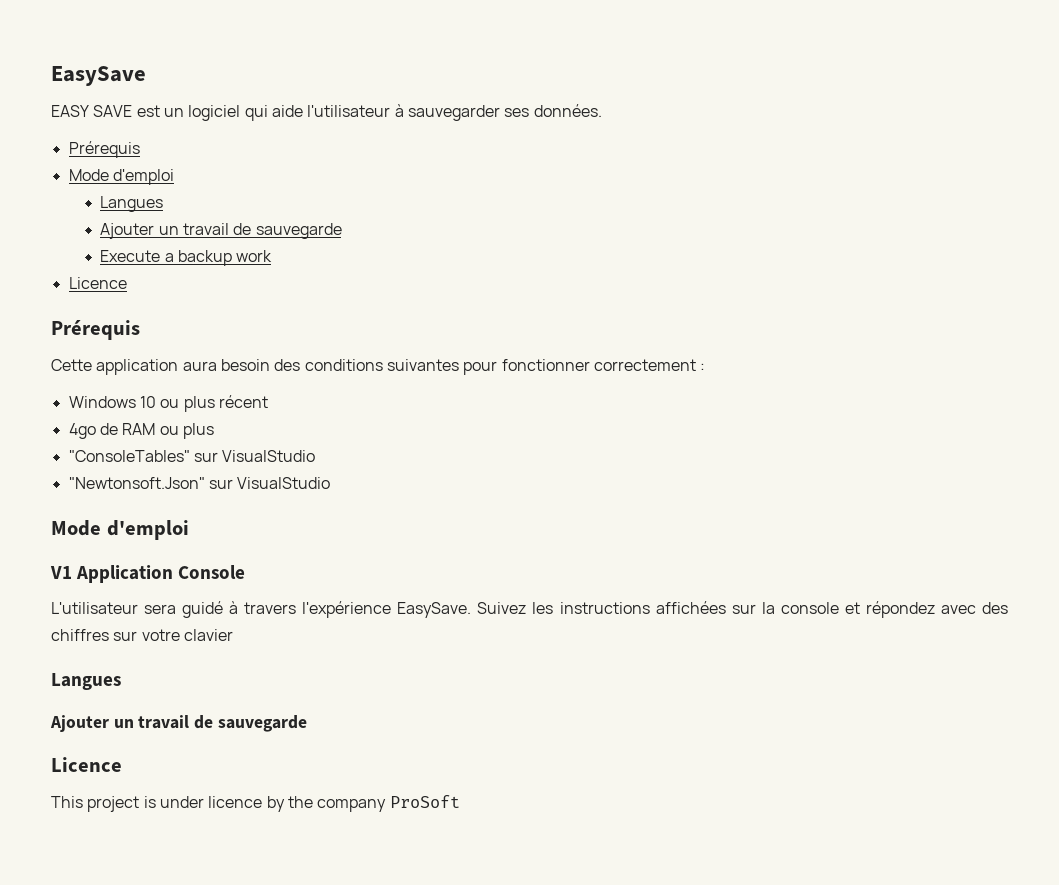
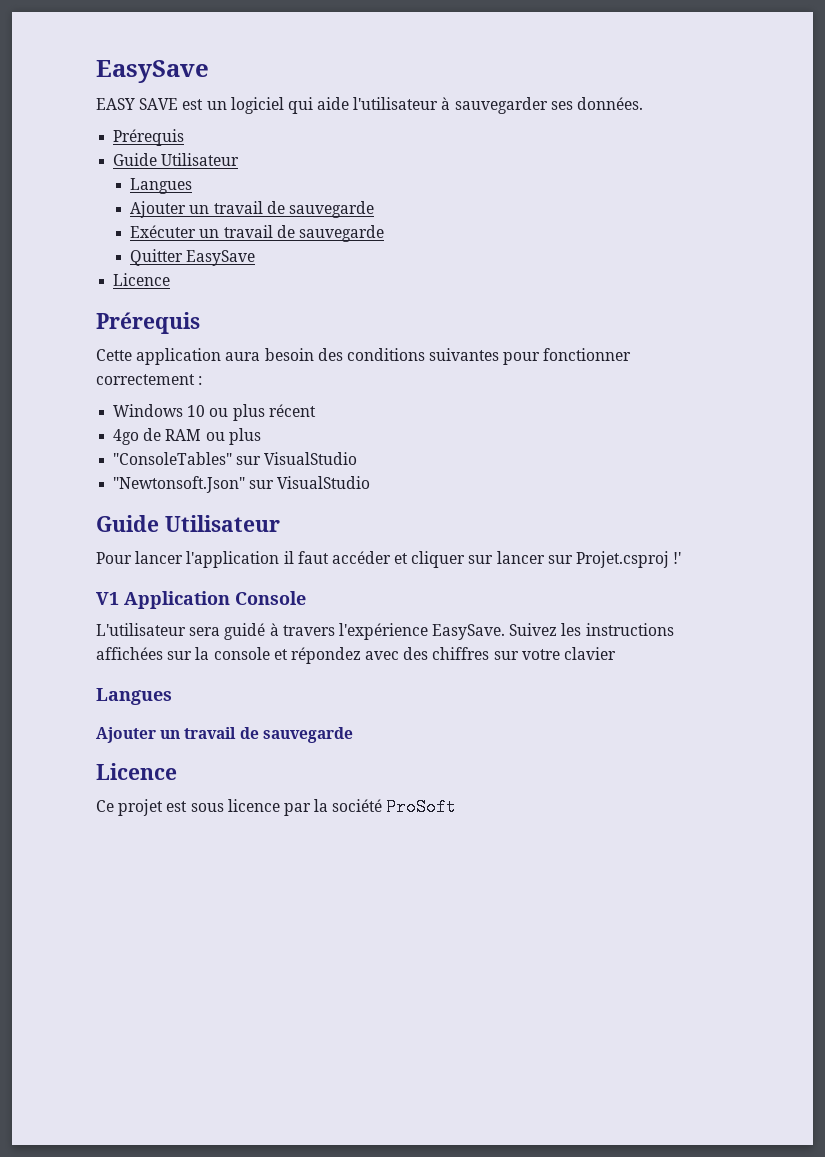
[68,169,174,185] [100,196,164,212] [100,223,342,239] [100,250,273,266] Mode d'emploi // Langues // Ajouter un travail de sauvegarde // Execute a backup work -> [113,153,240,166] [130,178,193,194] [130,201,374,218] [130,225,384,242] [130,249,256,266] Guide Utilisateur // Langues // Ajouter un travail de sauvegarde // Exécuter un travail de sauvegarde // Quitter EasySave
[51,520,189,540] Mode d'emploi -> [96,515,280,532] [96,551,682,568] Guide Utilisateur // Pour lancer l'application il faut accéder et cliquer sur lancer sur Projet.csproj !'
[51,796,387,812] This project is under licence by the company -> [96,799,383,816] Ce projet est sous licence par la société

